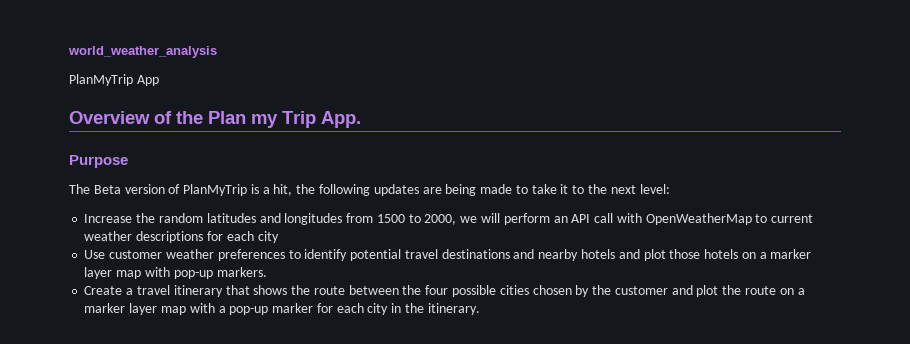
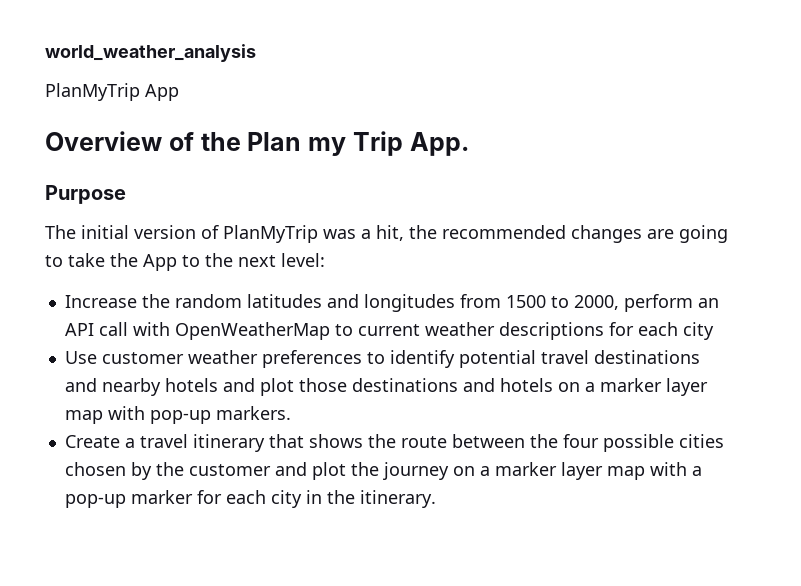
[93,185,121,194] Beta -> [81,225,129,239] initial
[250,184,259,194] is -> [323,229,356,239] was
[319,184,569,196] following updates are being made to take it -> [442,225,728,243] [45,253,177,271] recommended changes are going to take the App
[460,213,500,223] we will -> (619, 302) none
(701, 254) none -> [351,378,495,392] destinations and
[744,286,776,295] route -> [382,462,449,480] journey

